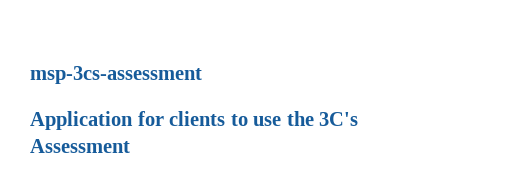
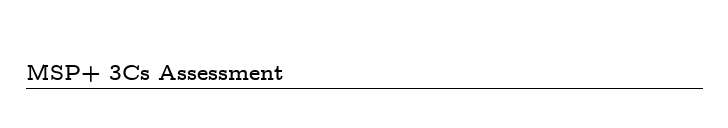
[30,66,202,84] [30,111,359,130] msp-3cs-assessment // Application for clients to use the 3C's -> [26,63,150,82] MSP+ 3Cs

